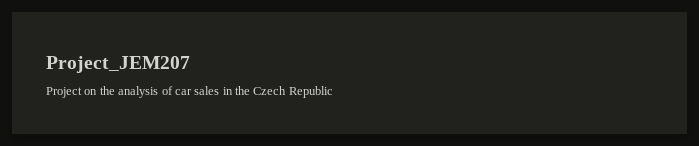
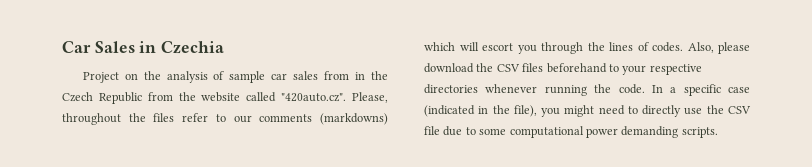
[46,56,190,73] Project_JEM207 -> [62,41,225,54] Car Sales in Czechia
(173, 90) none -> [229,71,266,83] sample
(220, 90) none -> [324,71,350,80] from
(333, 92) none -> [147,92,388,103] [62,113,388,125] [424,42,750,54] [424,63,702,75] [424,84,750,96] [424,105,751,117] [424,126,718,138] from the website called "420auto.cz". Please, throughout the files refer to our comments (markdowns) which will escort you through the lines of codes. Also, please download the CSV files beforehand to your respective directories whenever running the code. In a specific case (indicated in the file), you might need to directly use the CSV file due to some computational power demanding scripts.

